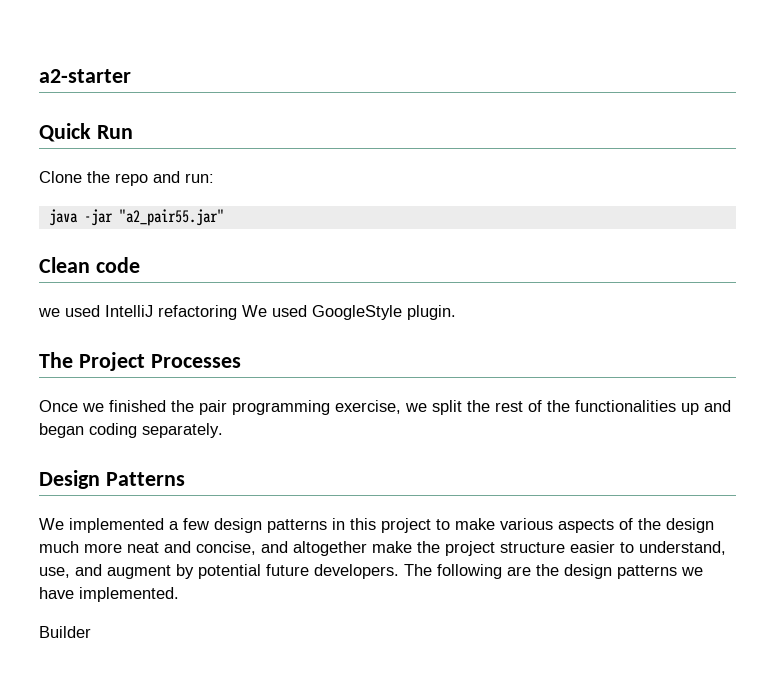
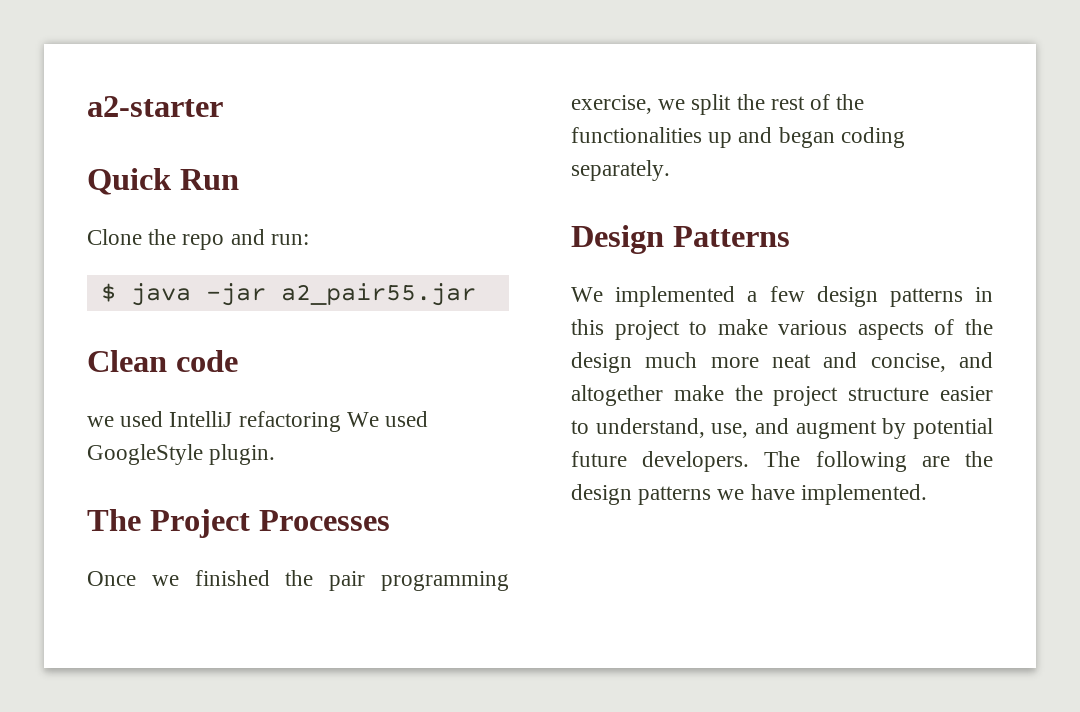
(214, 178) none -> [100,283,116,302] $
[118,209,224,226] "a2_pair55.jar" -> [280,283,476,306] a2_pair55.jar
[39,626,91,638] // Builder -> (927, 494) none

